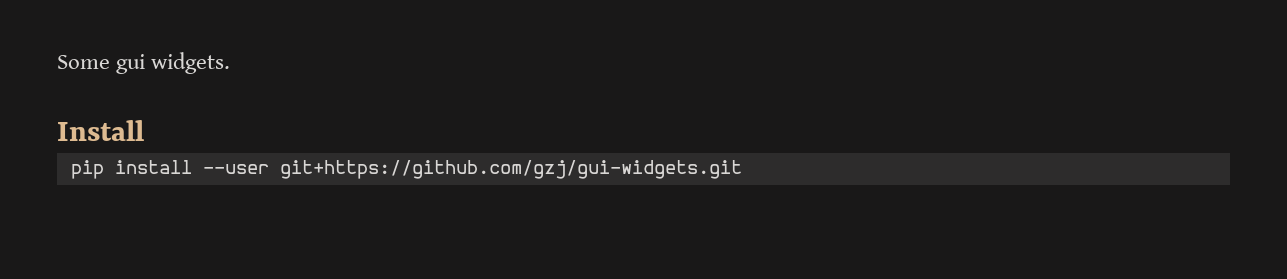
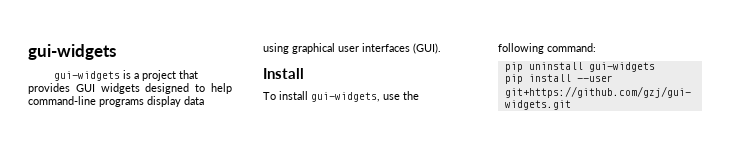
[57,52,231,74] [57,120,144,141] Some gui widgets. // Install -> [28,44,116,60] [54,70,199,81] [28,83,232,94] [28,96,204,107] [263,43,441,54] [263,68,304,79] [263,91,419,102] [498,43,596,54] [504,62,655,72] gui-widgets // gui-widgets is a project that provides GUI widgets designed to help command-line programs display data using graphical user interfaces (GUI). // Install // To install gui-widgets, use the following command: // pip uninstall gui-widgets

